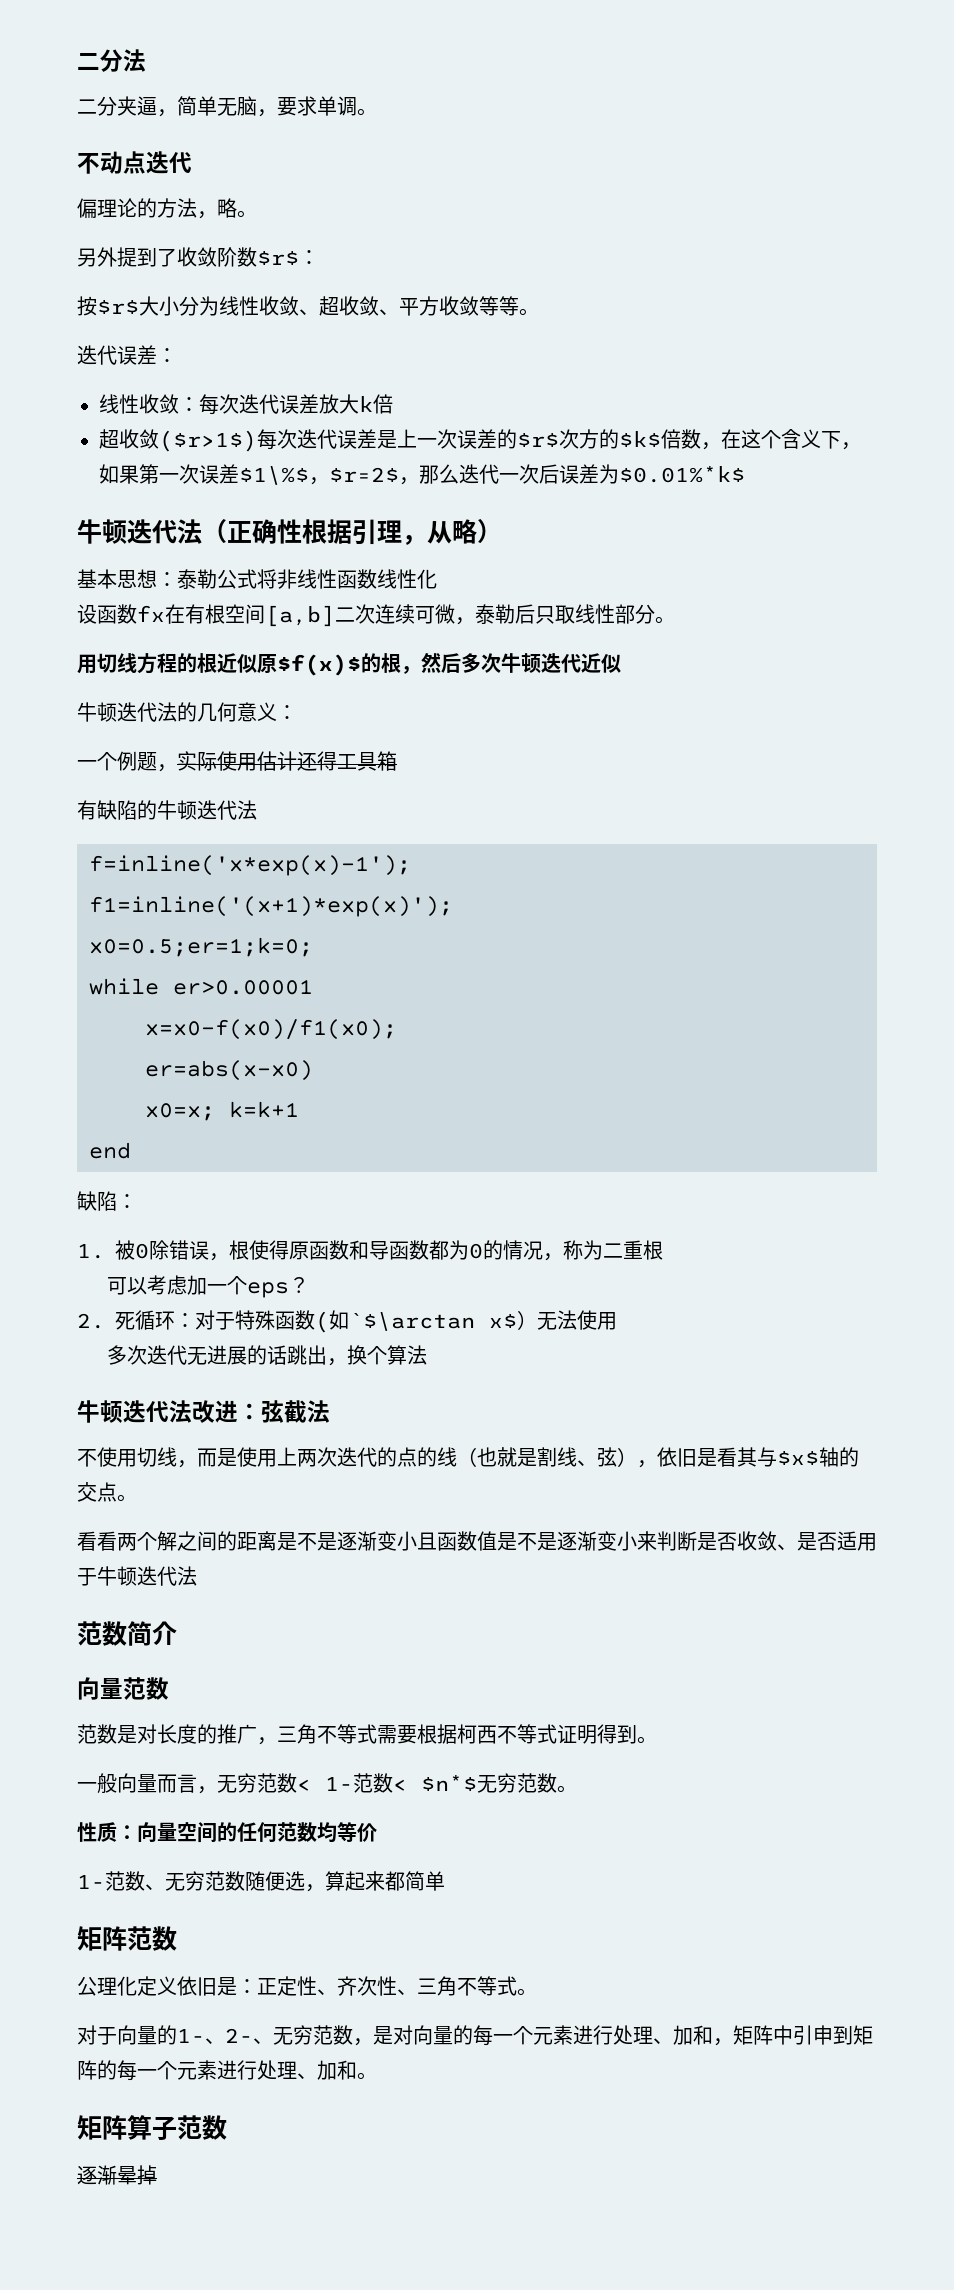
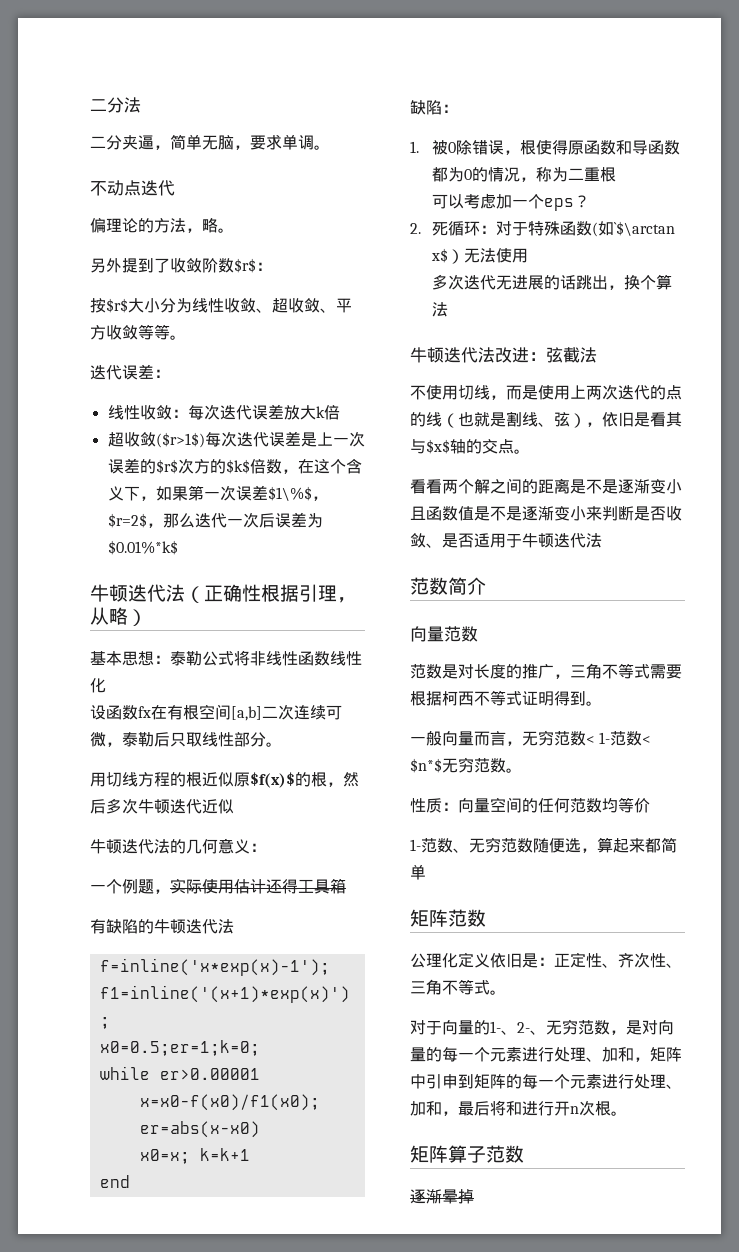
(357, 2070) none -> [442,1100,611,1116] ，最后将和进行开n次根

